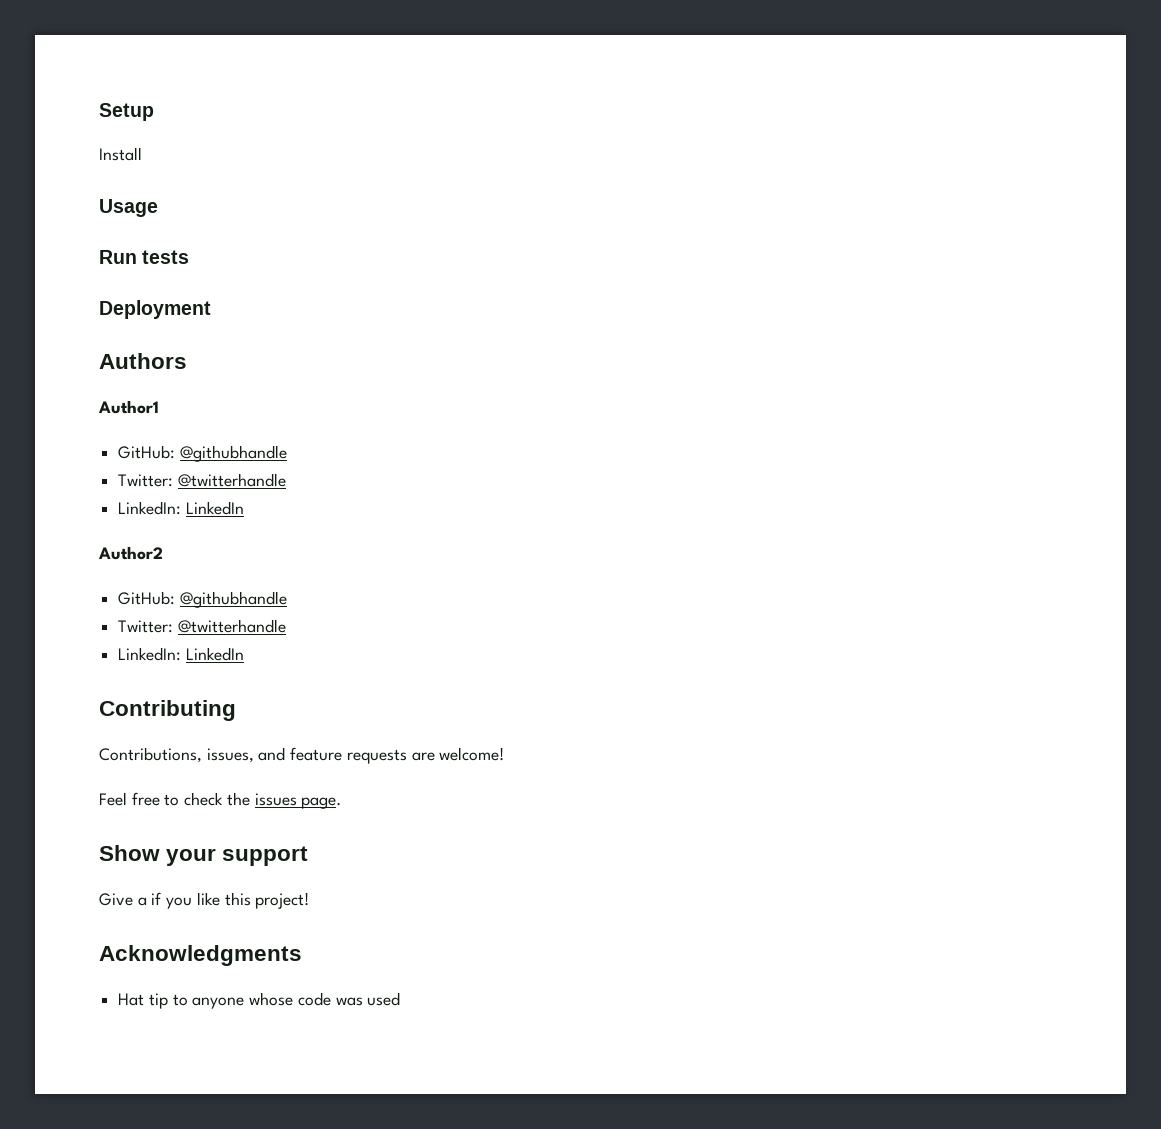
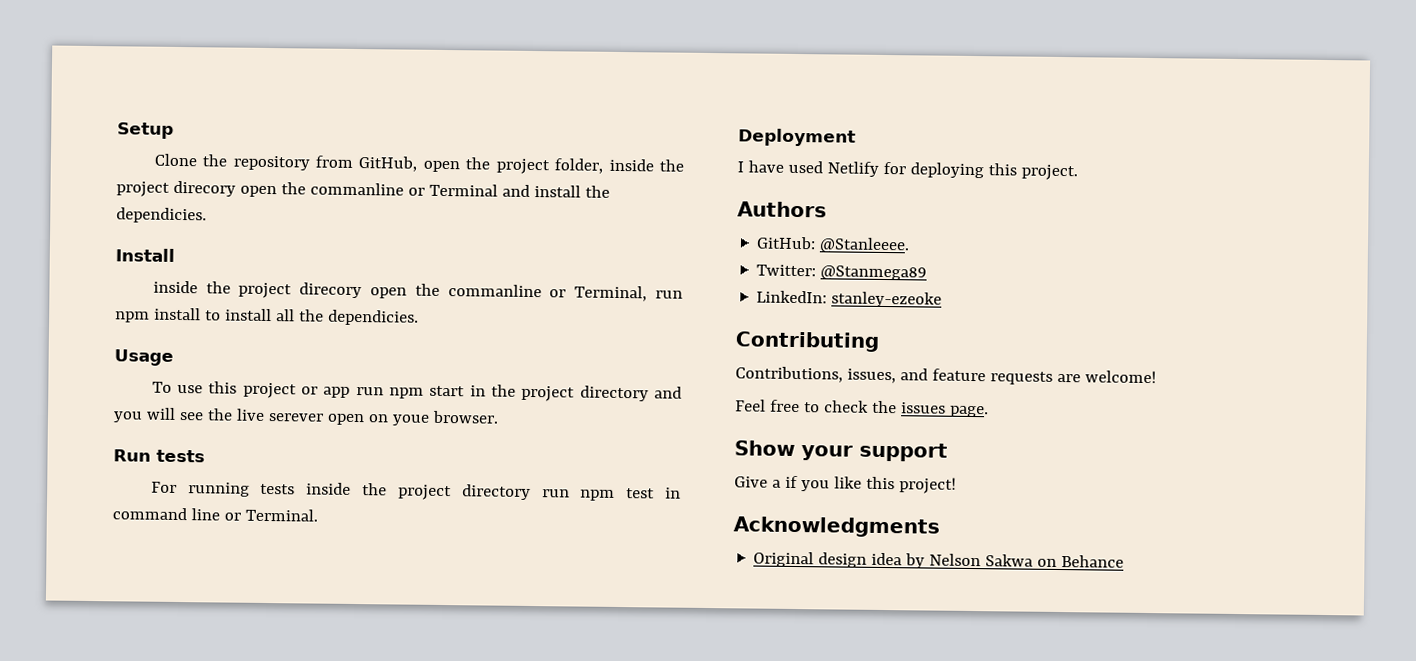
[99,147,142,161] [99,199,158,217] [99,250,190,264] [99,300,211,319] Install // Usage // Run tests // Deployment -> [153,153,685,175] [116,180,610,198] [116,207,207,224] [115,248,175,262] [152,280,683,302] [115,307,419,326] [114,349,174,366] [151,381,682,402] [113,407,499,426] [113,449,205,463] [150,481,681,501] [112,507,318,522] [738,128,856,147] [737,160,1078,181] Clone the repository from GitHub, open the project folder, inside the project direcory open the commanline or Terminal and install the dependicies. // Install // inside the project direcory open the commanline or Terminal, run npm install to install all the dependicies. // Usage // To use this project or app run npm start in the project directory and you will see the live serever open on youe browser. // Run tests // For running tests inside the project directory run npm test in command line or Terminal. // Deployment // I have used Netlify for deploying this project.
[98,400,159,414] [118,445,287,462] [118,473,286,487] [118,501,244,515] [98,546,163,560] [118,591,287,608] [118,619,286,633] [118,647,244,661] // Author1 // GitHub: @githubhandle // Twitter: @twitterhandle // LinkedIn: LinkedIn // Author2 // GitHub: @githubhandle // Twitter: @twitterhandle // LinkedIn: LinkedIn -> [756,236,911,254] [756,264,928,281] [756,290,943,308] // GitHub: @Stanleeee. // Twitter: @Stanmega89 // LinkedIn: stanley-ezeoke
[118,992,401,1009] Hat tip to anyone whose code was used -> [753,551,1125,569] Original design idea by Nelson Sakwa on Behance

